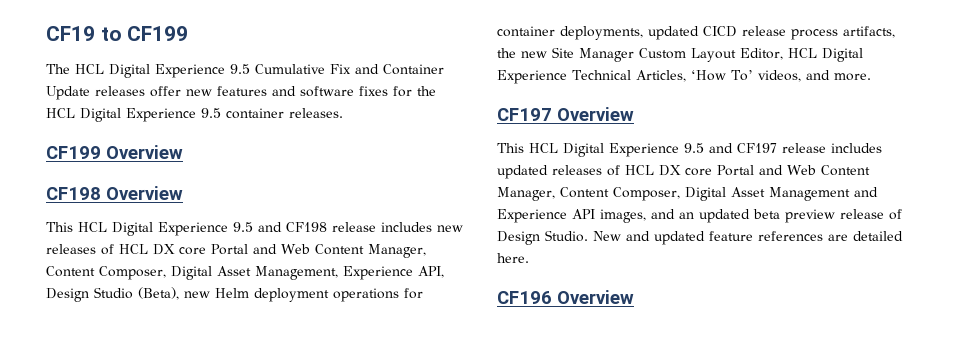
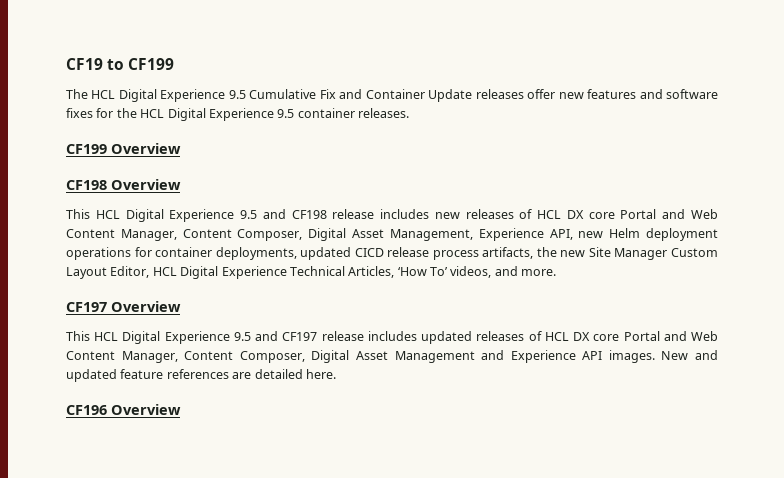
[46,287,179,302] Design Studio (Beta), -> (573, 234) none
[600,209,902,223] [497,230,588,245] images, and an updated beta preview release of Design Studio. -> [608,350,655,363] images.

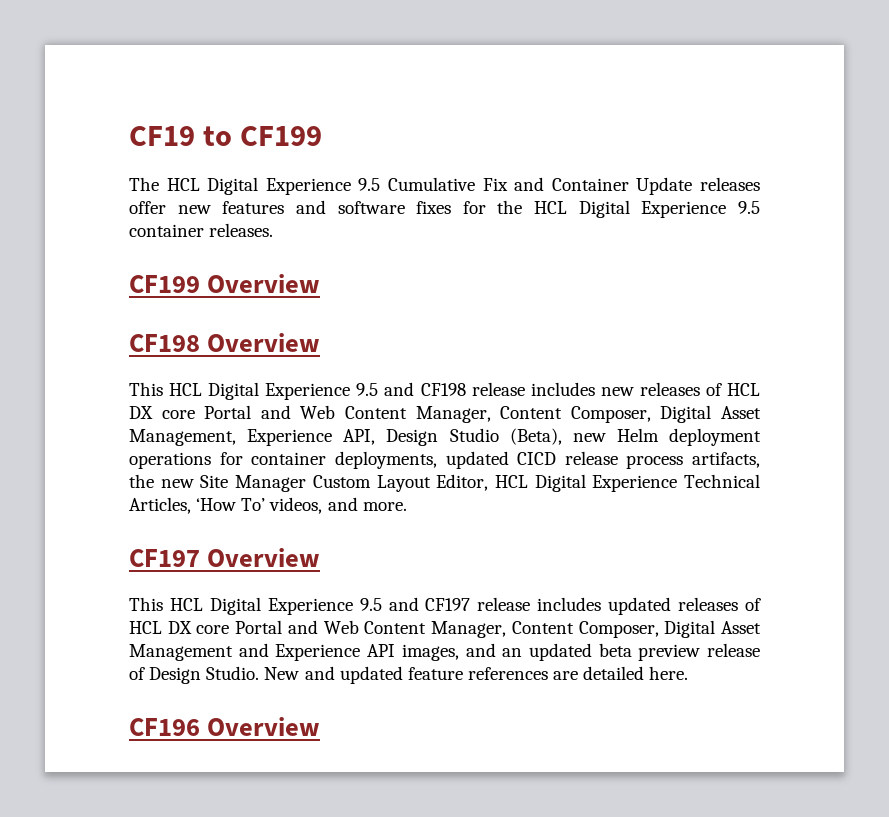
(573, 234) none -> [386,428,562,446] Design Studio (Beta),
[608,350,655,363] images. -> [401,643,760,661] [129,666,260,684] images, and an updated beta preview release of Design Studio.

